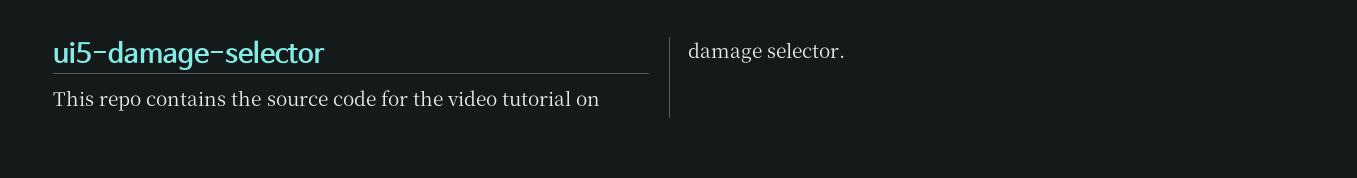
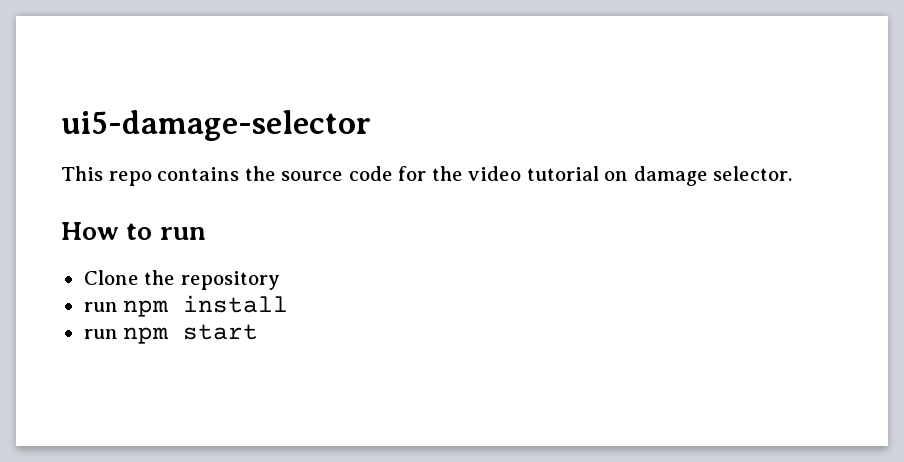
(846, 50) none -> [61,222,206,240] [83,270,280,290] [83,295,289,317] [83,324,259,344] // How to run // Clone the repository // run npm install // run npm start

